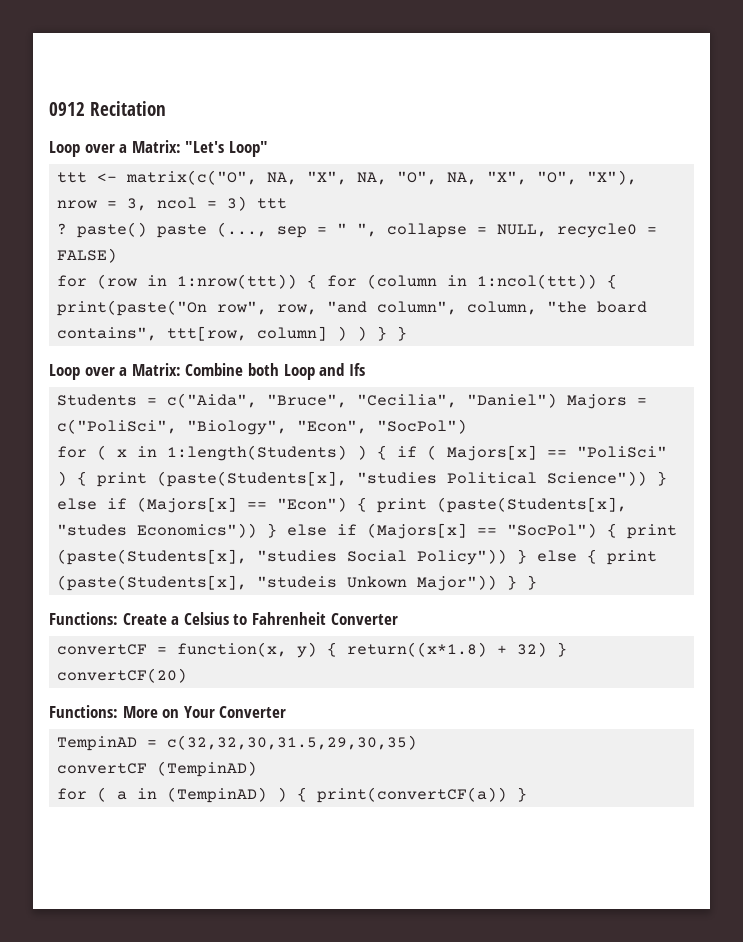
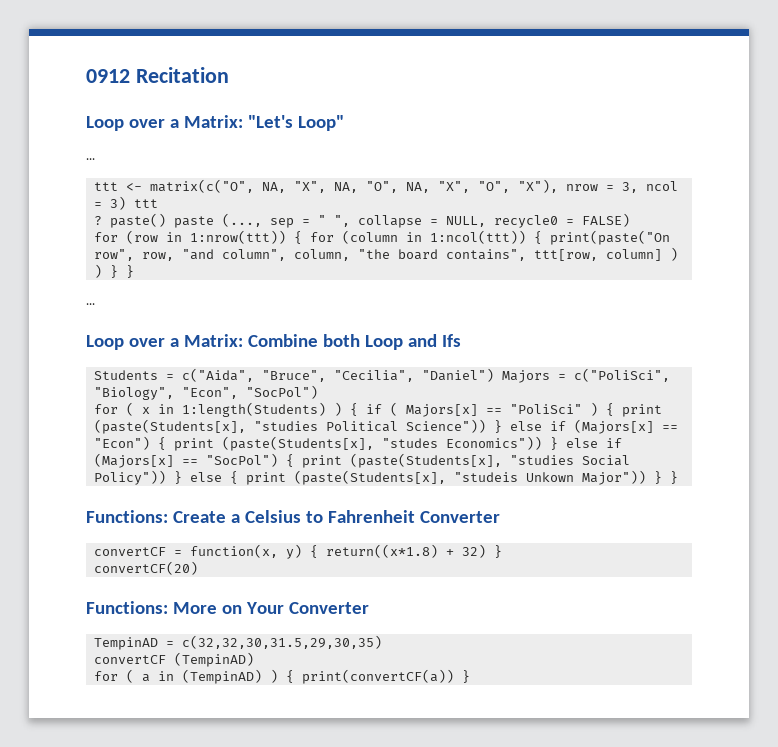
(268, 149) none -> [86,158,95,160] // ...
(408, 333) none -> [86,303,95,305] // ...

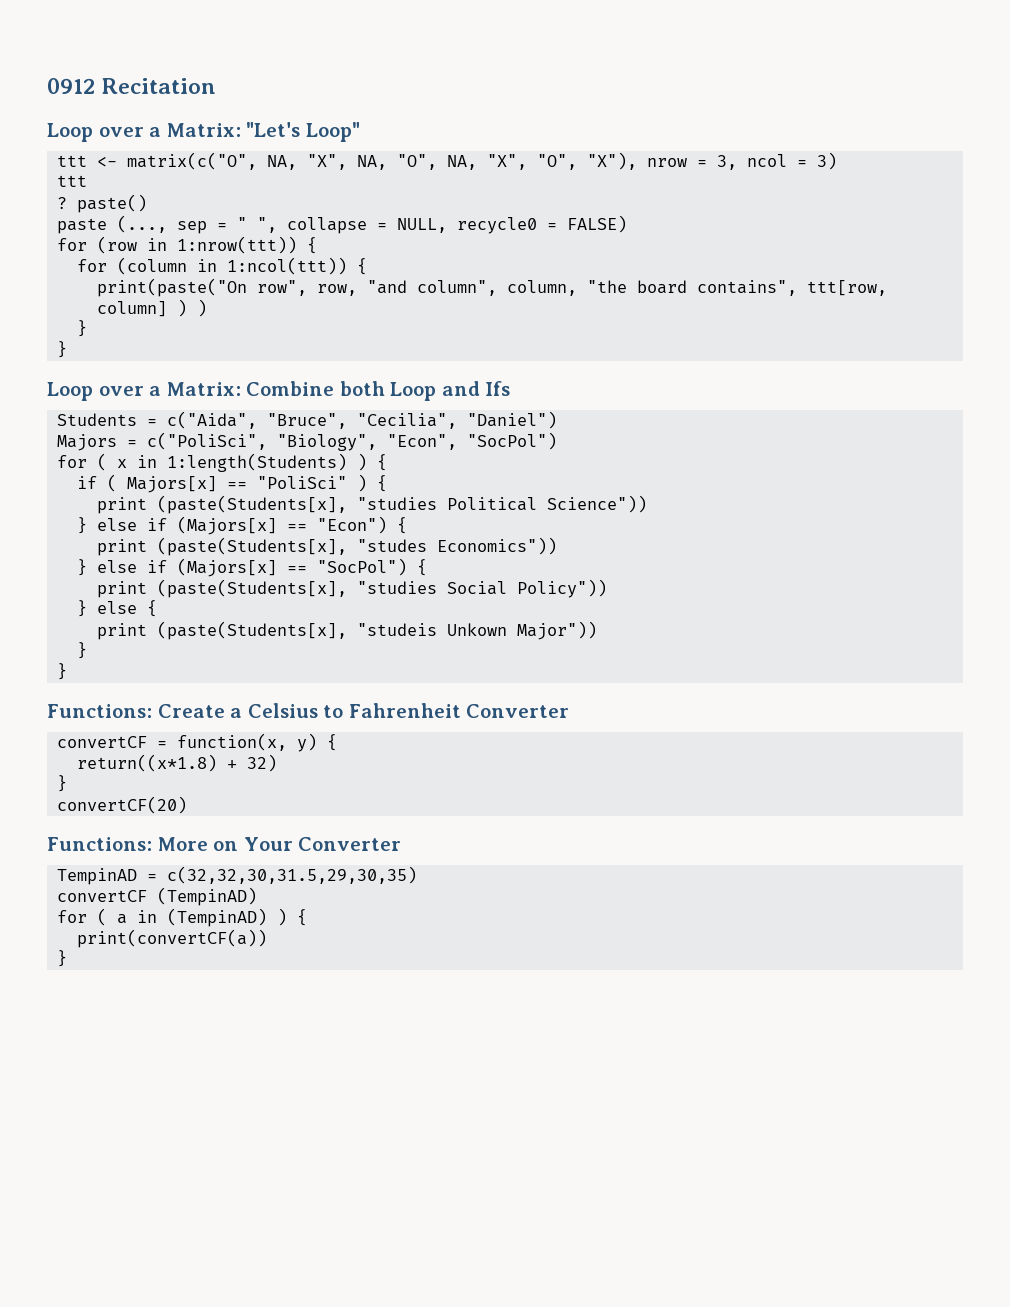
[86,158,95,160] // ... -> (360, 132) none
(126, 203) none -> (837, 161) //
(166, 220) none -> (147, 203) //
(302, 237) none -> (317, 245) //
(542, 237) none -> (367, 266) //
[109,265,134,278] [86,303,95,305] } } // ... -> [76,320,87,337] [56,341,67,358] // } // }
(494, 375) none -> (557, 420) //
(358, 409) none -> (387, 462) //
(614, 409) none -> (387, 483) //
(486, 426) none -> (647, 504) //
(166, 443) none -> (407, 525) //
(542, 443) none -> (557, 546) //
(294, 460) none -> (427, 567) //
(166, 477) none -> (607, 588) //
(238, 477) none -> (157, 608) //
[653,471,662,484] } -> [76,642,87,659] // } //
(318, 551) none -> (337, 742) //
(486, 551) none -> (277, 763) //
(294, 676) none -> (307, 917) //
(454, 676) none -> (267, 938) //

